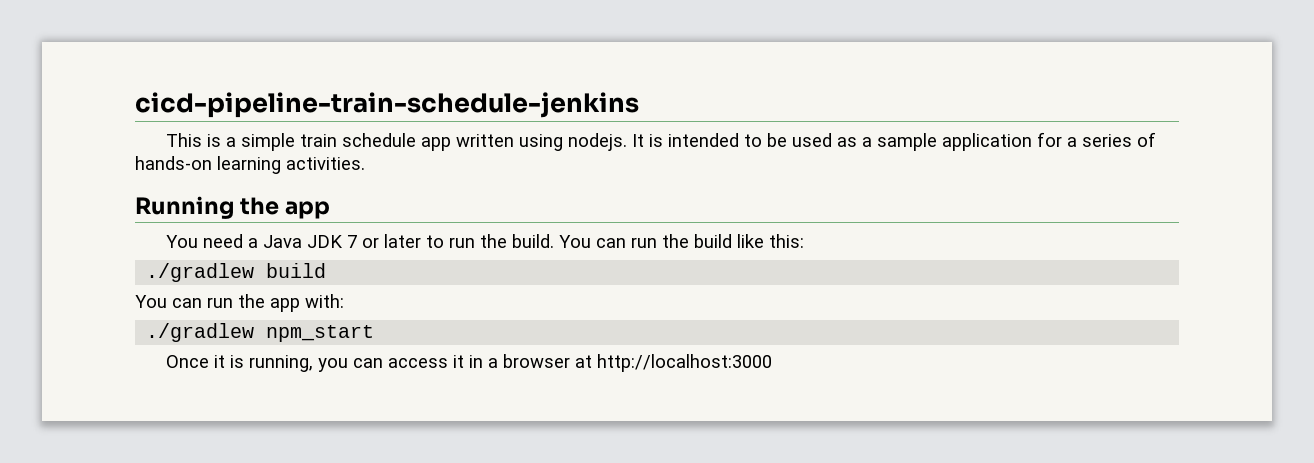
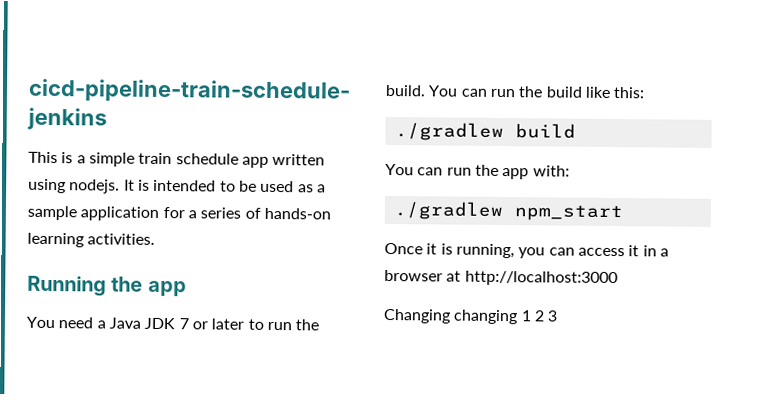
(772, 363) none -> [383,308,559,325] // Changing changing 1 2 3

